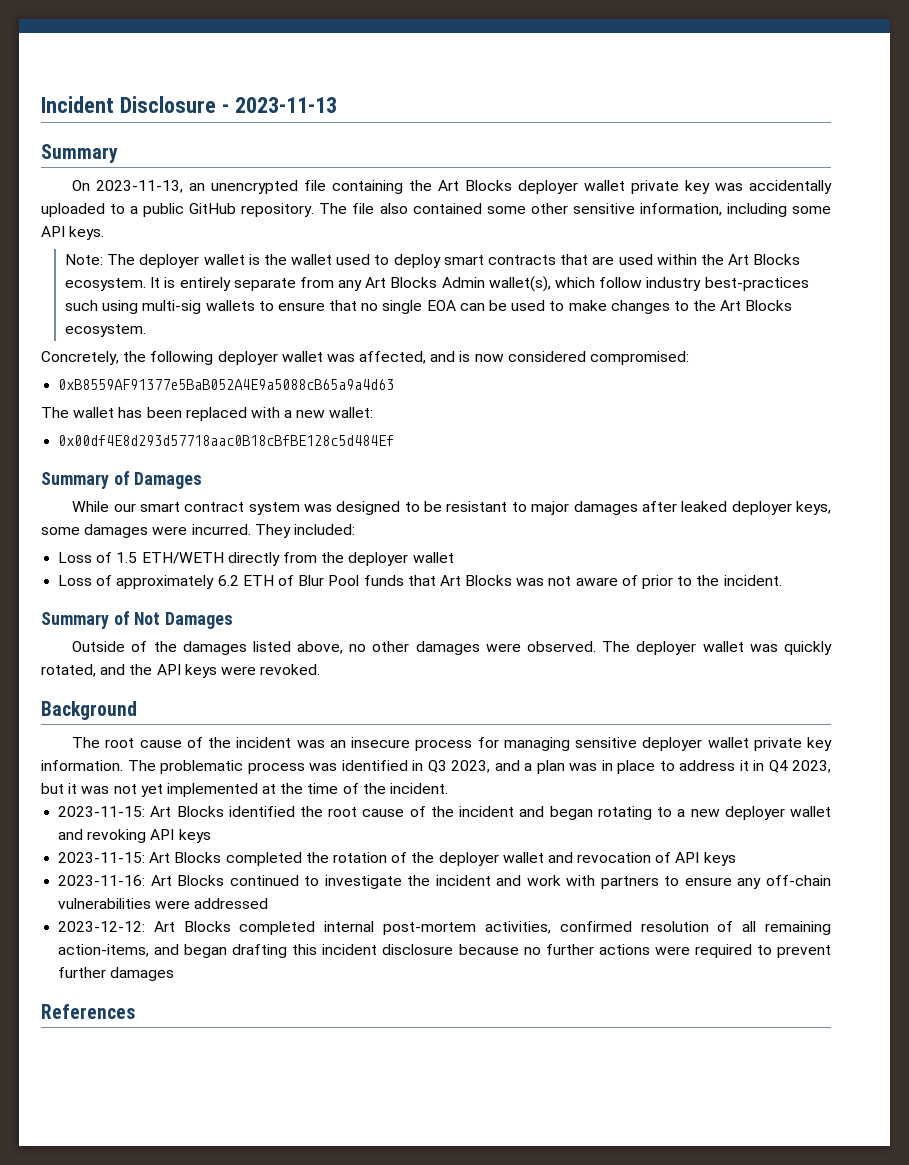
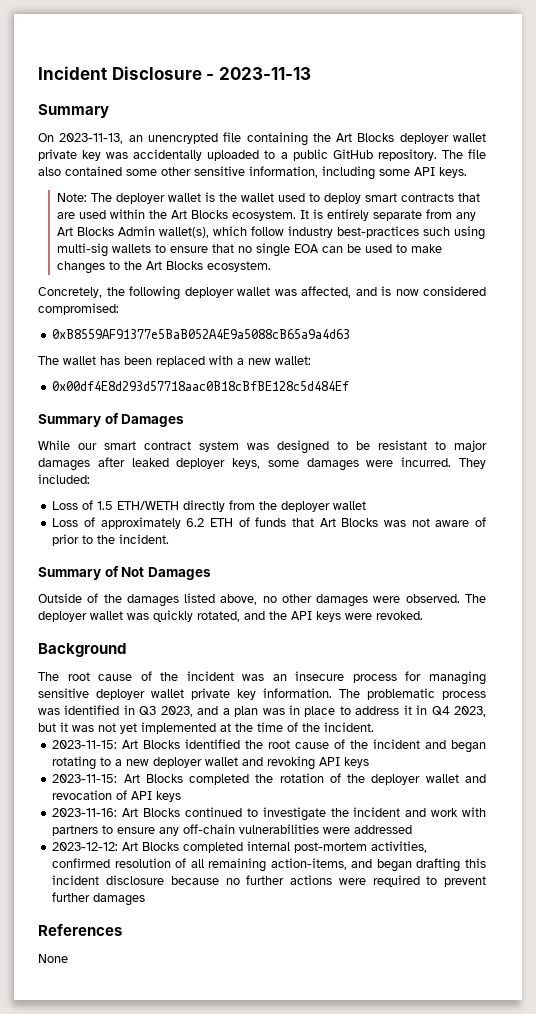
[298,575,360,586] Blur Pool -> (250, 522) none
(135, 1011) none -> [38,954,68,963] // None

